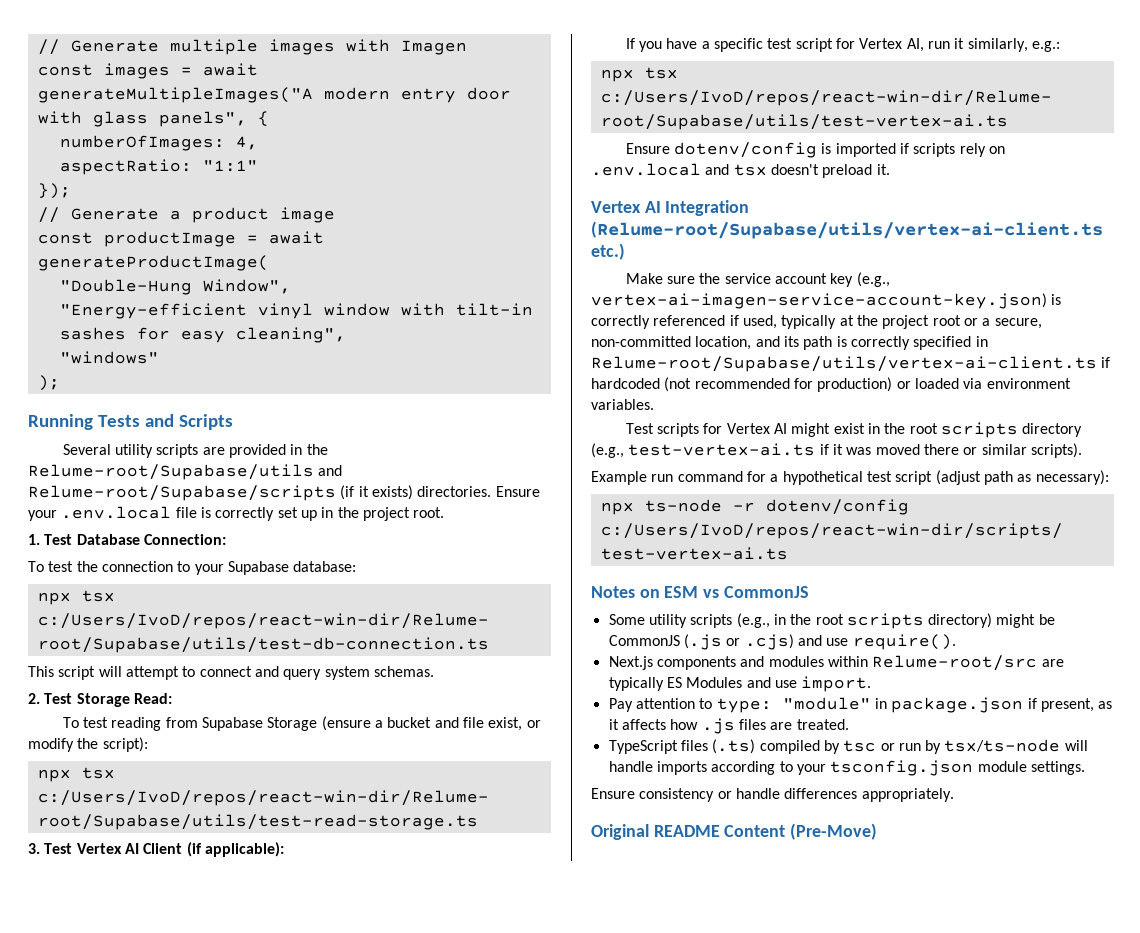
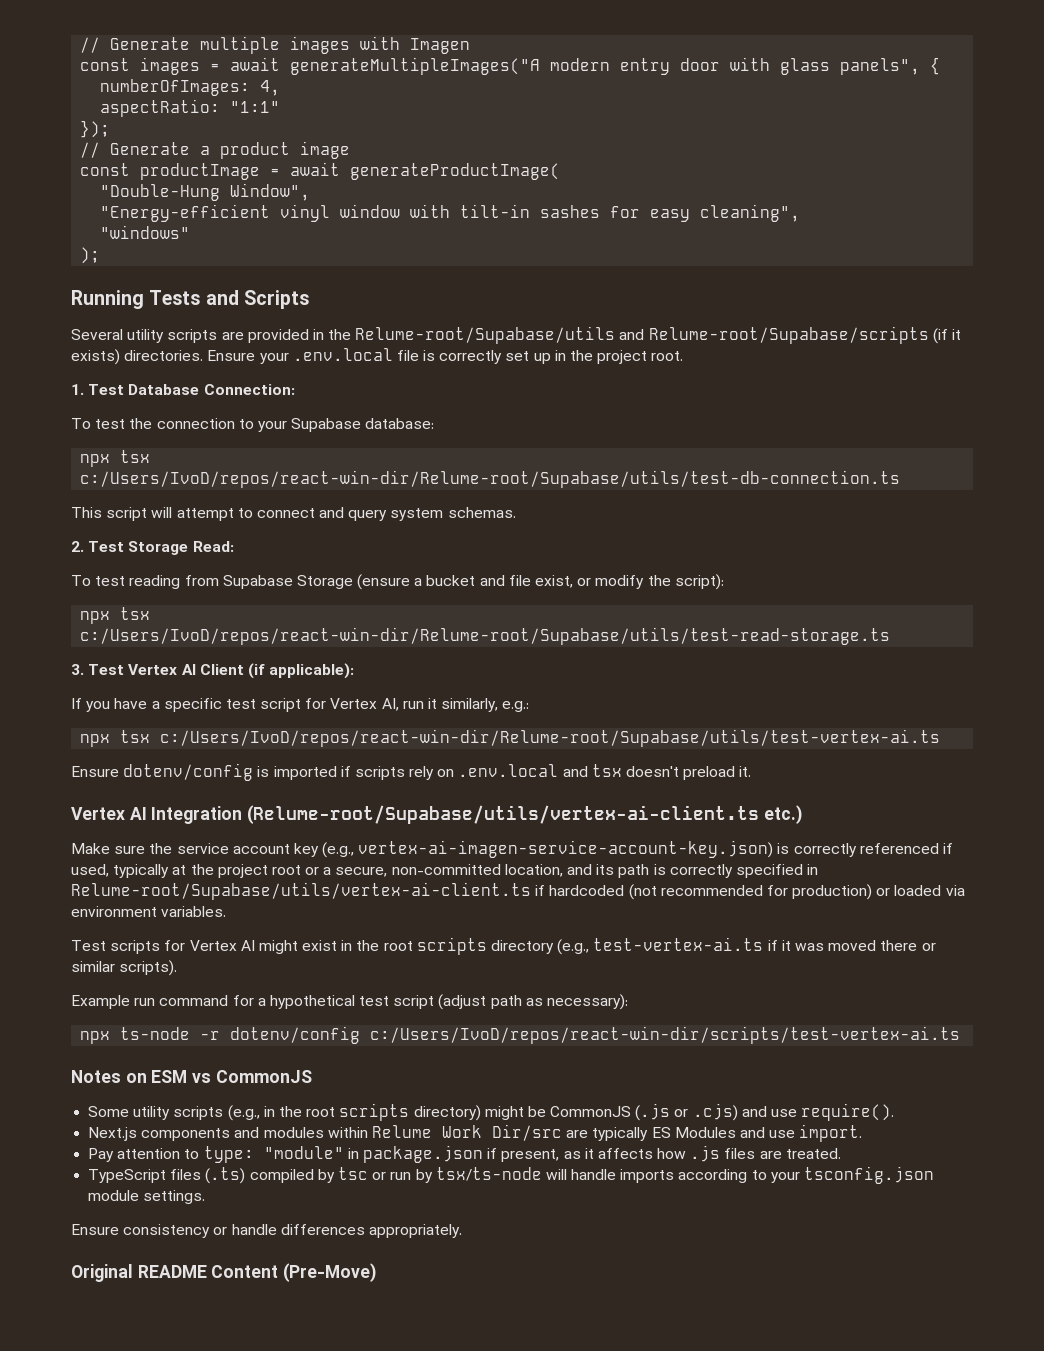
[872,655,1038,671] Relume-root/src -> [371,1124,562,1141] Relume Work Dir/src

